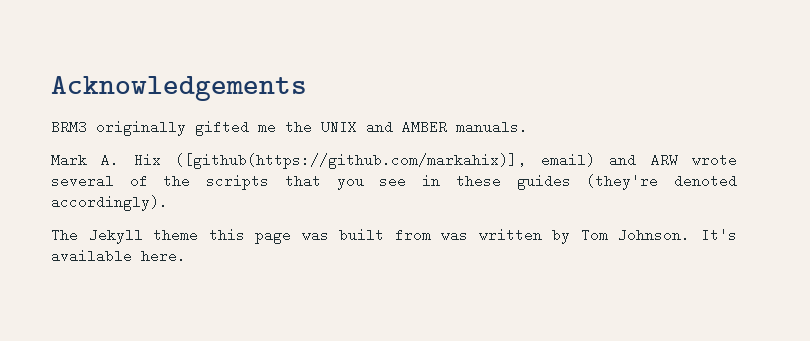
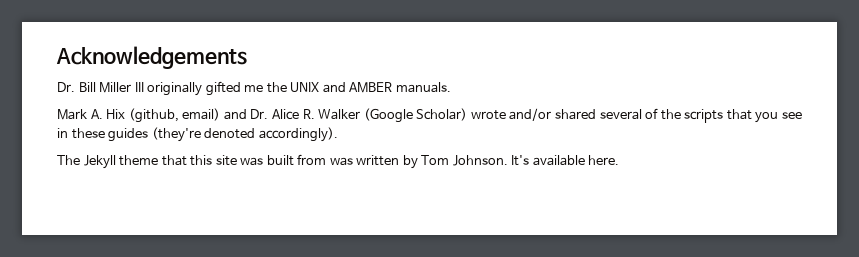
[51,120,87,134] BRM3 -> [57,82,144,93] Dr. Bill Miller III
[175,153,527,169] ([github(https://github.com/markahix)], -> [128,108,179,123] (github,
[650,153,738,167] ARW wrote -> [250,108,596,123] Dr. Alice R. Walker (Google Scholar) wrote and/or shared
[208,228,292,244] this page -> [161,155,237,166] that this site

